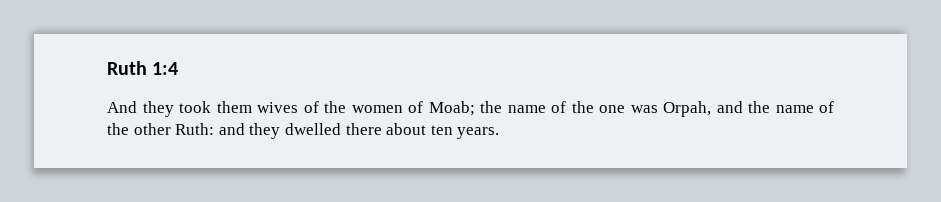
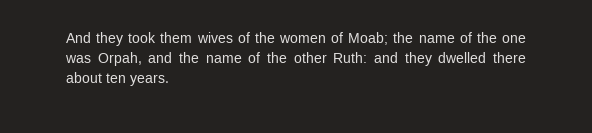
[107,61,179,75] Ruth 1:4 // -> (66, 37) none

